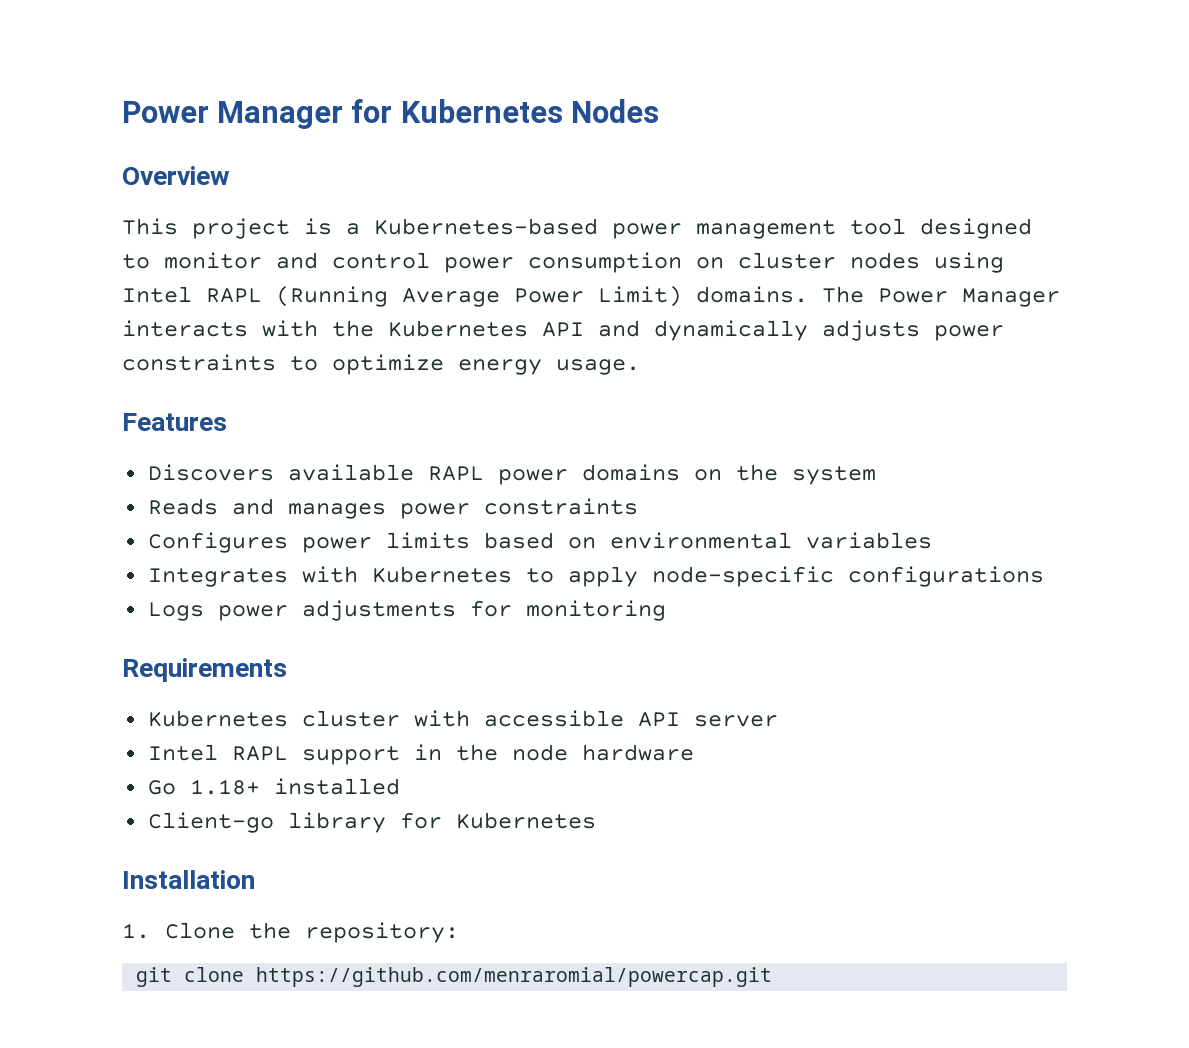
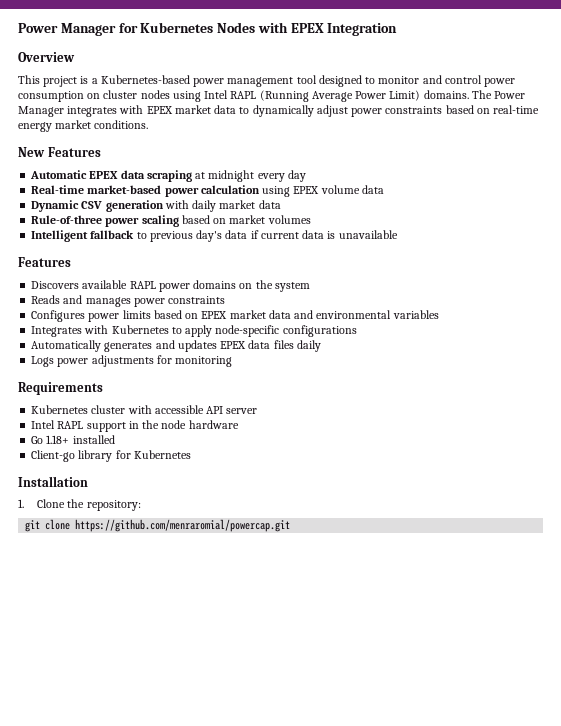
(659, 111) none -> [257,22,398,36] with EPEX Integration
[122,320,1004,341] [122,354,640,375] interacts with the Kubernetes API and dynamically adjusts power constraints to optimize energy usage. -> [67,105,540,117] [18,120,149,132] [18,147,101,157] [30,170,306,182] [31,185,384,197] [31,200,281,212] [31,215,311,227] [31,230,398,242] integrates with EPEX market data to dynamically adjust power constraints based on real-time energy market conditions. // New Features // Automatic EPEX data scraping at midnight every day // Real-time market-based power calculation using EPEX volume data // Dynamic CSV generation with daily market data // Rule-of-three power scaling based on market volumes // Intelligent fallback to previous day's data if current data is unavailable
(596, 543) none -> [201,310,314,319] EPEX market data and
(1044, 576) none -> [31,340,321,352] // Automatically generates and updates EPEX data files daily

